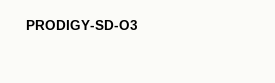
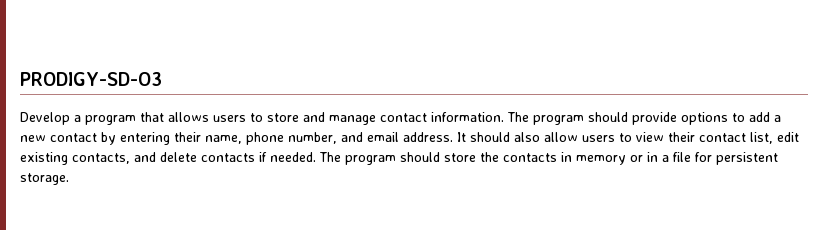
(138, 25) none -> [20,112,781,125] [20,132,799,145] [20,152,778,165] [20,173,69,185] // Develop a program that allows users to store and manage contact information. The program should provide options to add a new contact by entering their name, phone number, and email address. It should also allow users to view their contact list, edit existing contacts, and delete contacts if needed. The program should store the contacts in memory or in a file for persistent storage.

